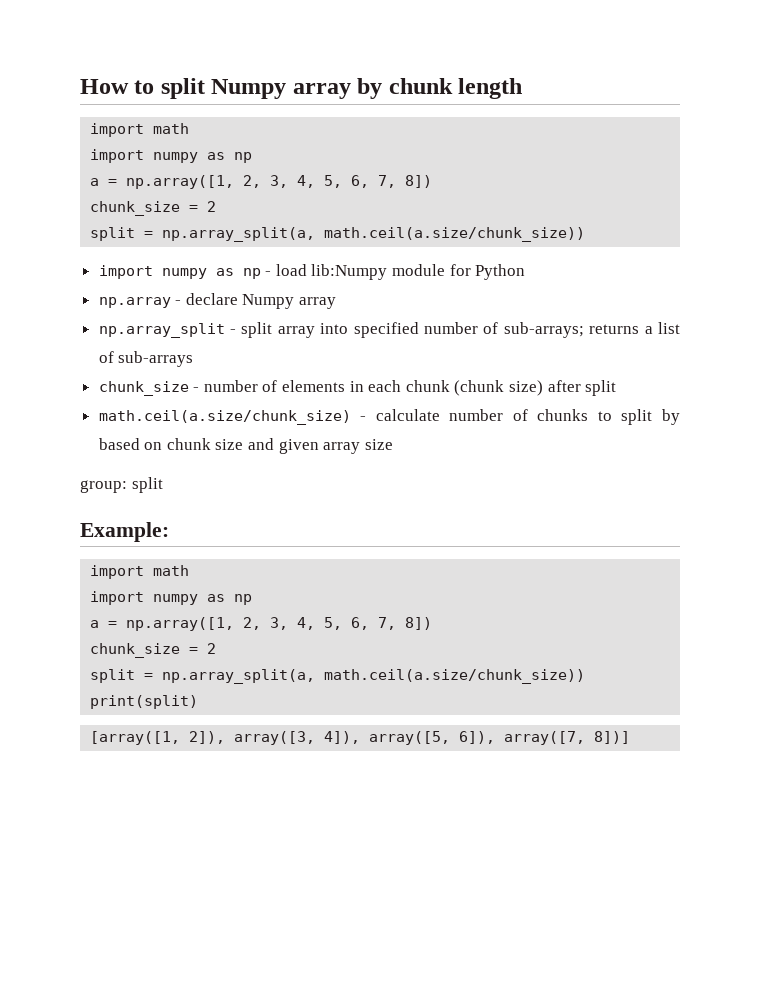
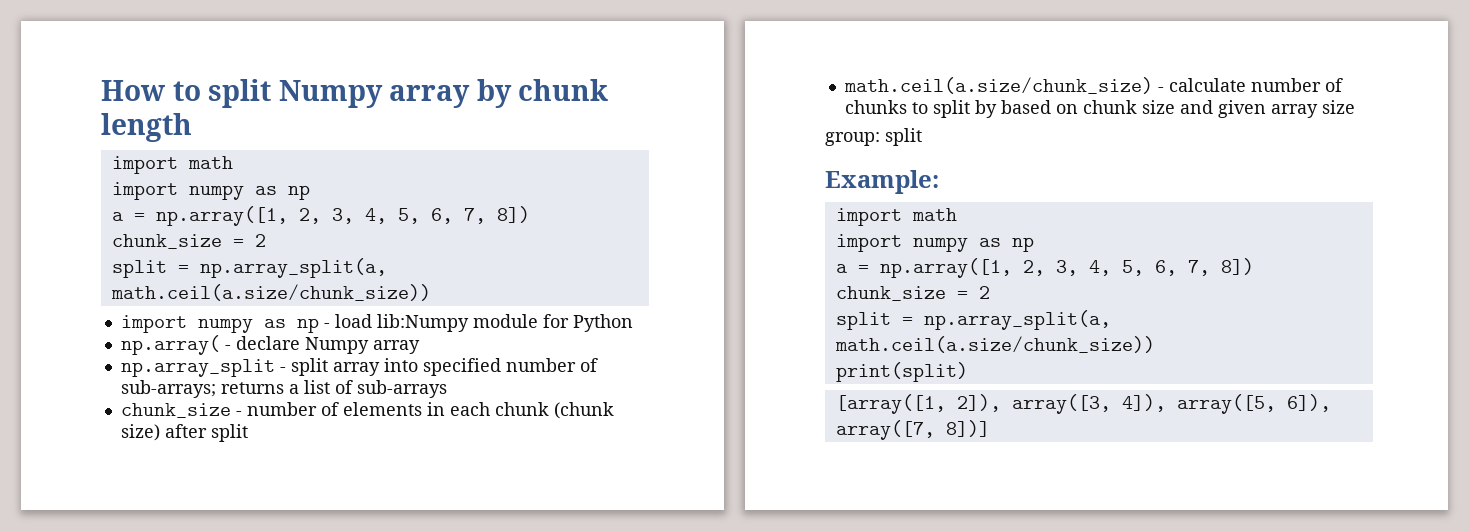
[98,297,171,308] np.array -> [120,335,220,355] np.array(

